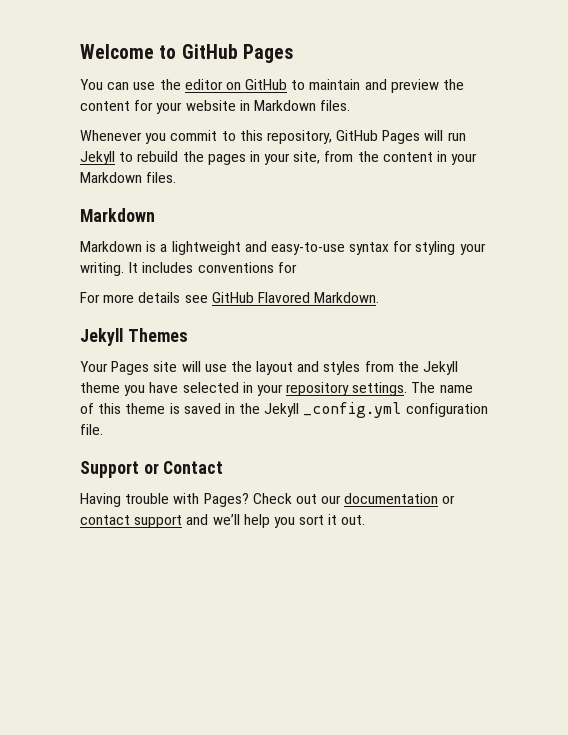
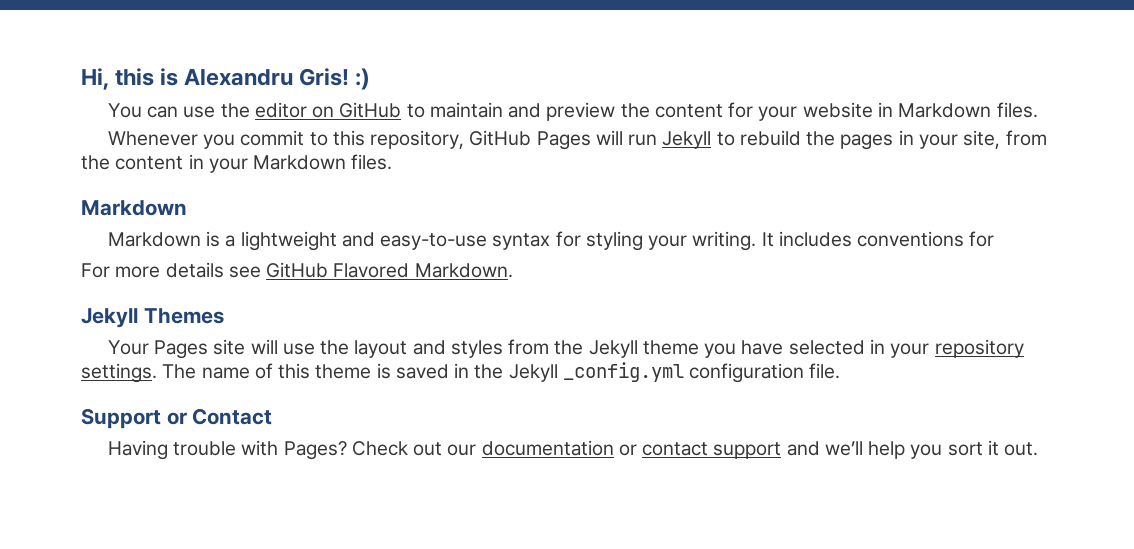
[80,44,293,63] Welcome to GitHub Pages -> [81,68,371,90] Hi, this is Alexandru Gris! :)

